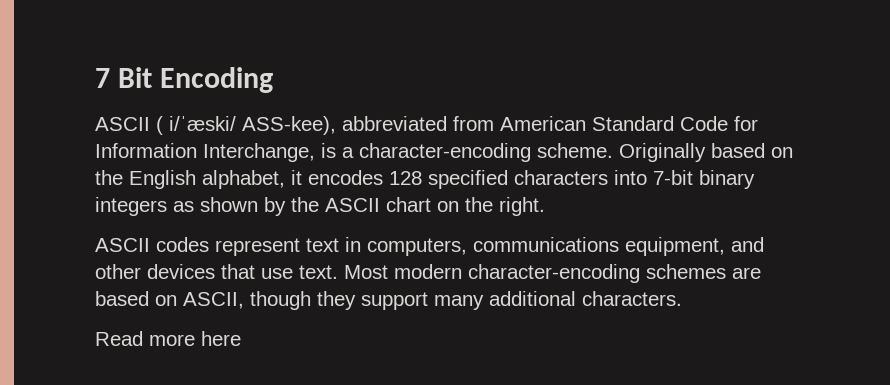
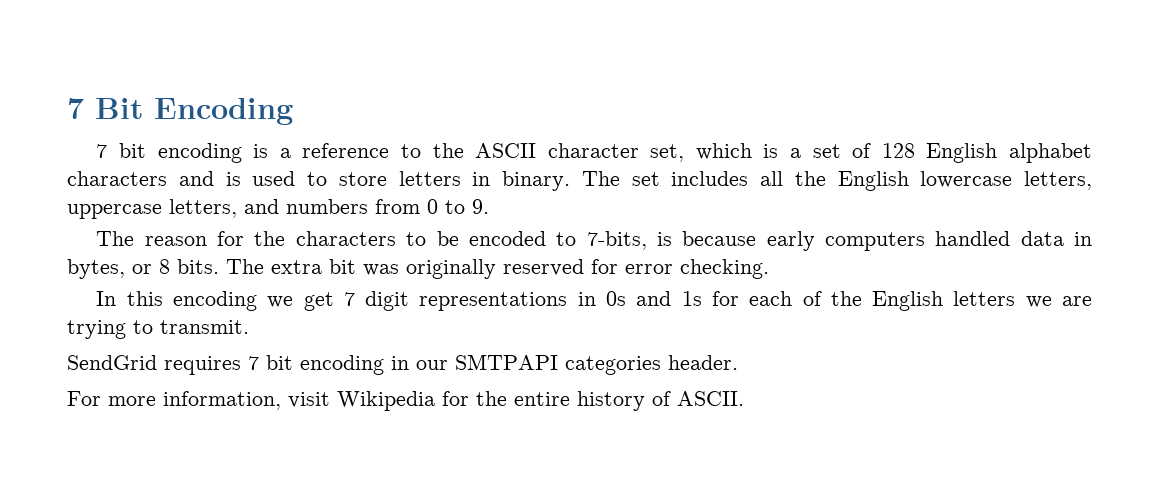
[95,116,758,135] [95,143,793,162] [95,170,755,189] [95,197,545,216] [95,237,764,256] [95,264,761,283] [95,291,682,310] [95,331,241,346] ASCII ( i/ˈæski/ ASS-kee), abbreviated from American Standard Code for Information Interchange, is a character-encoding scheme. Originally based on the English alphabet, it encodes 128 specified characters into 7-bit binary integers as shown by the ASCII chart on the right. // ASCII codes represent text in computers, communications equipment, and other devices that use text. Most modern character-encoding schemes are based on ASCII, though they support many additional characters. // Read more here -> [96,143,1092,163] [67,171,1092,191] [67,199,489,219] [96,231,1092,251] [67,259,769,279] [96,291,1092,311] [67,320,249,339] [67,354,738,375] [67,391,744,411] 7 bit encoding is a reference to the ASCII character set, which is a set of 128 English alphabet characters and is used to store letters in binary. The set includes all the English lowercase letters, uppercase letters, and numbers from 0 to 9. // The reason for the characters to be encoded to 7-bits, is because early computers handled data in bytes, or 8 bits. The extra bit was originally reserved for error checking. // In this encoding we get 7 digit representations in 0s and 1s for each of the English letters we are trying to transmit. // SendGrid requires 7 bit encoding in our SMTPAPI categories header. // For more information, visit Wikipedia for the entire history of ASCII.

